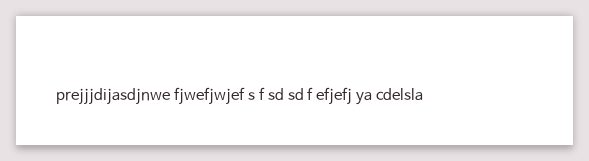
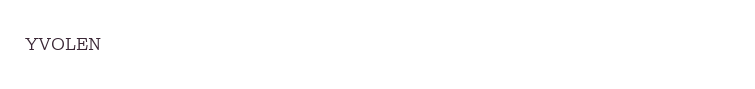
[56,87,424,105] prejjjdijasdjnwe fjwefjwjef s f sd sd f efjefj ya cdelsla -> [25,38,101,50] YVOLEN

